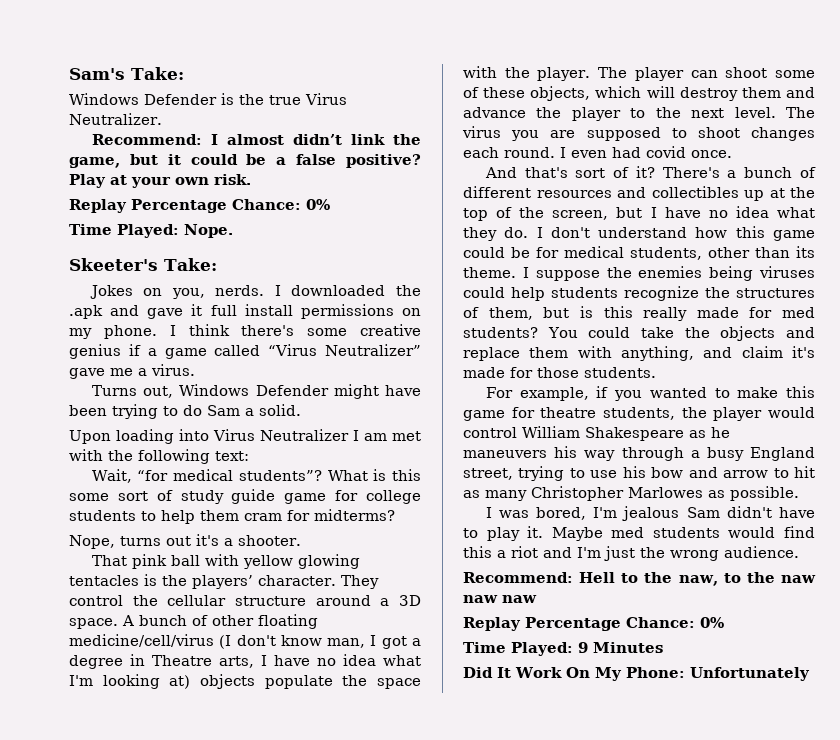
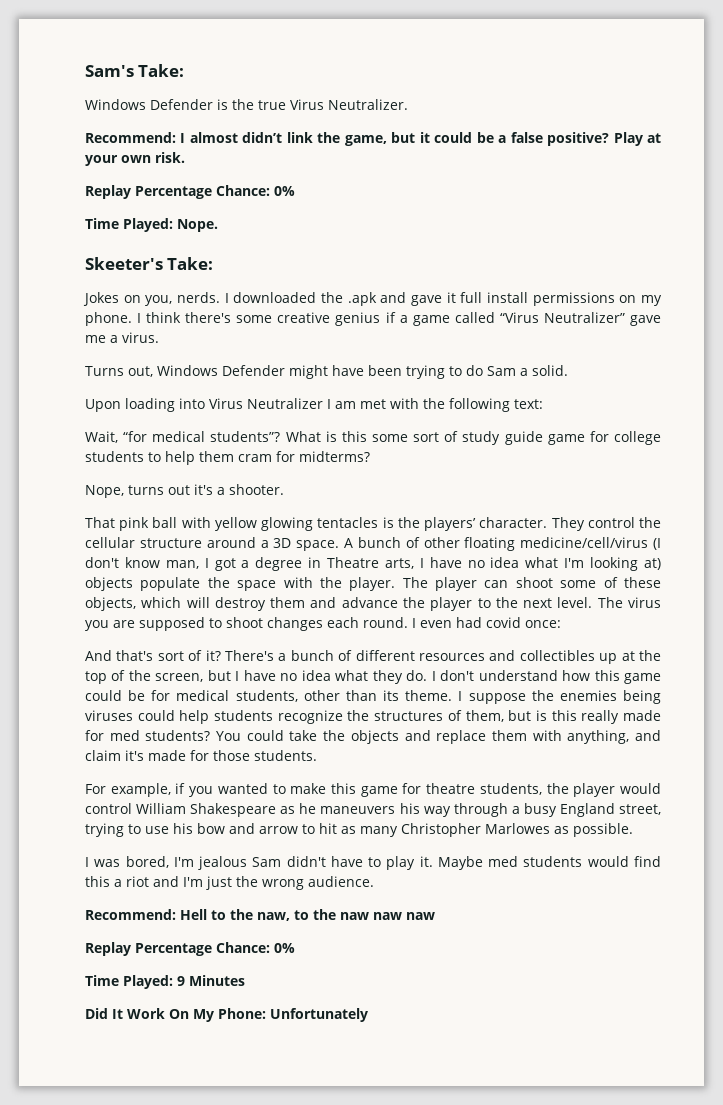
[691,150,732,158] once. -> [525,620,561,628] once:

